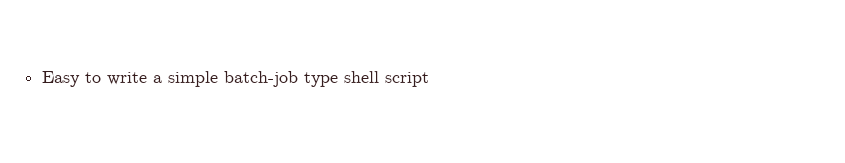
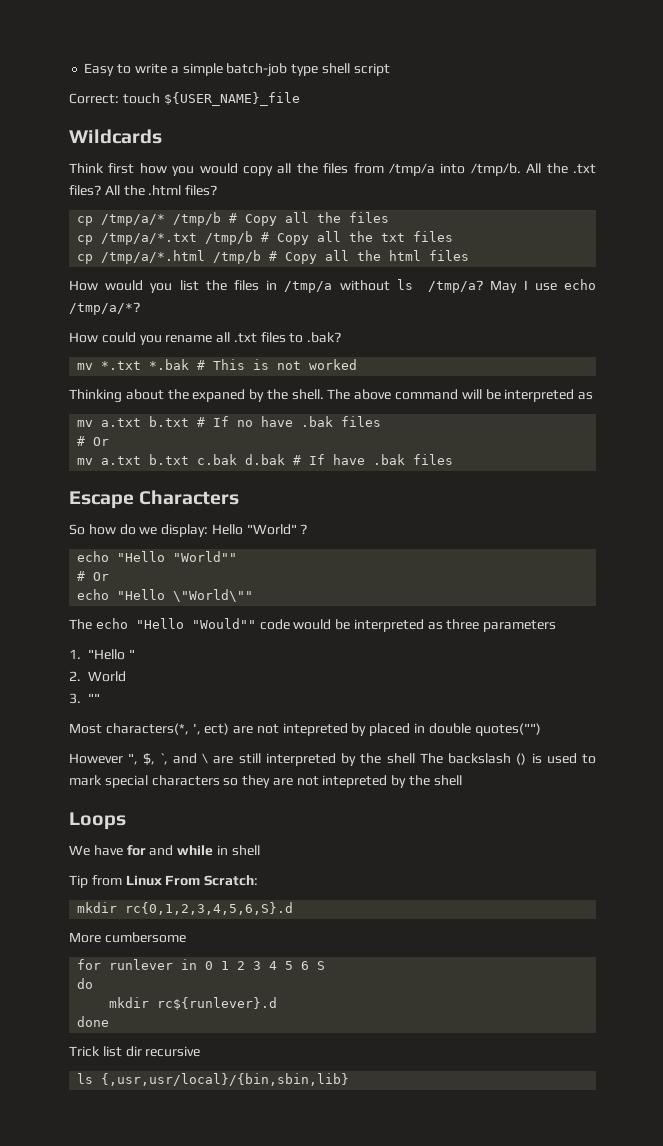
(430, 79) none -> [69,92,300,106] [69,129,162,144] [69,163,596,176] [69,185,218,196] [77,212,390,226] [77,231,454,245] [77,250,470,264] [69,279,597,293] [69,302,140,315] [69,332,342,345] [77,359,358,370] [69,389,594,403] [77,416,382,427] [77,436,110,446] [77,454,454,465] [69,490,240,509] [69,524,308,537] [77,551,238,562] [77,571,110,581] [77,589,254,602] [69,618,557,632] [69,649,135,660] [69,671,126,682] [69,693,100,704] [69,723,541,736] [69,753,597,766] [69,775,462,788] [69,812,126,830] [69,845,260,856] [69,875,259,888] [77,902,294,915] [69,932,186,943] [77,959,326,970] [77,978,94,989] [109,997,278,1010] [77,1016,110,1027] [69,1046,201,1057] [77,1073,350,1086] // Correct: touch ${USER_NAME}_file // Wildcards // Think first how you would copy all the files from /tmp/a into /tmp/b. All the .txt files? All the .html files? // cp /tmp/a/* /tmp/b # Copy all the files // cp /tmp/a/*.txt /tmp/b # Copy all the txt files // cp /tmp/a/*.html /tmp/b # Copy all the html files // How would you list the files in /tmp/a without ls /tmp/a? May I use echo /tmp/a/*? // How could you rename all .txt files to .bak? // mv *.txt *.bak # This is not worked // Thinking about the expaned by the shell. The above command will be interpreted as // mv a.txt b.txt # If no have .bak files // # Or // mv a.txt b.txt c.bak d.bak # If have .bak files // Escape Characters // So how do we display: Hello "World" ? // echo "Hello "World"" // # Or // echo "Hello \"World\"" // The echo "Hello "Would"" code would be interpreted as three parameters // 1. "Hello " // 2. World // 3. "" // Most characters(*, ', ect) are not intepreted by placed in double quotes("") // However ", $, `, and \ are still interpreted by the shell The backslash () is used to mark special characters so they are not intepreted by the shell // Loops // We have for and while in shell // Tip from Linux From Scratch: // mkdir rc{0,1,2,3,4,5,6,S}.d // More cumbersome // for runlever in 0 1 2 3 4 5 6 S // do // mkdir rc${runlever}.d // done // Trick list dir recursive // ls {,usr,usr/local}/{bin,sbin,lib}

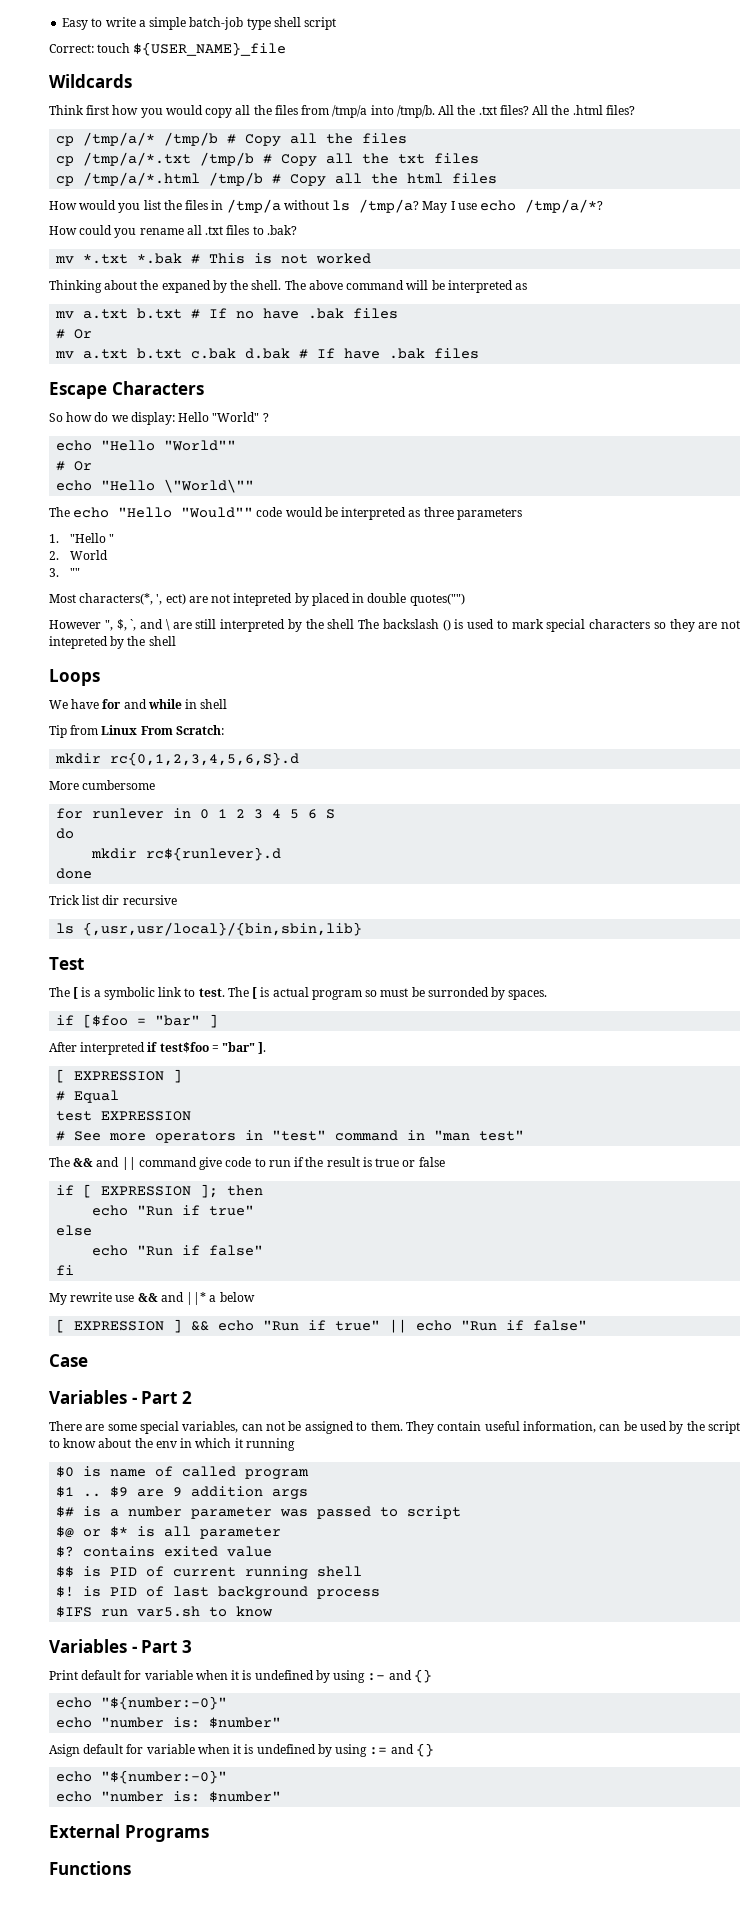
(350, 1079) none -> [49,957,84,970] [49,987,548,1000] [56,1014,219,1028] [49,1042,267,1055] [56,1069,183,1083] [56,1090,120,1103] [56,1111,192,1121] [56,1130,525,1143] [49,1157,445,1170] [56,1184,264,1198] [92,1205,255,1216] [56,1225,93,1236] [92,1245,264,1256] [56,1265,75,1275] [49,1292,255,1305] [56,1319,588,1333] [49,1354,88,1367] [49,1390,192,1404] [49,1421,741,1434] [49,1438,295,1451] [56,1466,310,1480] [56,1486,309,1500] [56,1506,462,1519] [56,1526,282,1539] [56,1546,273,1557] [56,1566,363,1580] [56,1586,381,1600] [56,1606,274,1617] [49,1639,192,1653] [49,1669,432,1683] [56,1696,228,1710] [56,1717,282,1728] [49,1743,434,1757] [56,1770,228,1784] [56,1791,282,1802] [49,1824,209,1842] [49,1861,131,1875] // Test // The [ is a symbolic link to test. The [ is actual program so must be surronded by spaces. // if [$foo = "bar" ] // After interpreted if test$foo = "bar" ]. // [ EXPRESSION ] // # Equal // test EXPRESSION // # See more operators in "test" command in "man test" // The && and || command give code to run if the result is true or false // if [ EXPRESSION ]; then // echo "Run if true" // else // echo "Run if false" // fi // My rewrite use && and ||* a below // [ EXPRESSION ] && echo "Run if true" || echo "Run if false" // Case // Variables - Part 2 // There are some special variables, can not be assigned to them. They contain useful information, can be used by the script to know about the env in which it running // $0 is name of called program // $1 .. $9 are 9 addition args // $# is a number parameter was passed to script // $@ or $* is all parameter // $? contains exited value // $$ is PID of current running shell // $! is PID of last background process // $IFS run var5.sh to know // Variables - Part 3 // Print default for variable when it is undefined by using :- and {} // echo "${number:-0}" // echo "number is: $number" // Asign default for variable when it is undefined by using := and {} // echo "${number:-0}" // echo "number is: $number" // External Programs // Functions

